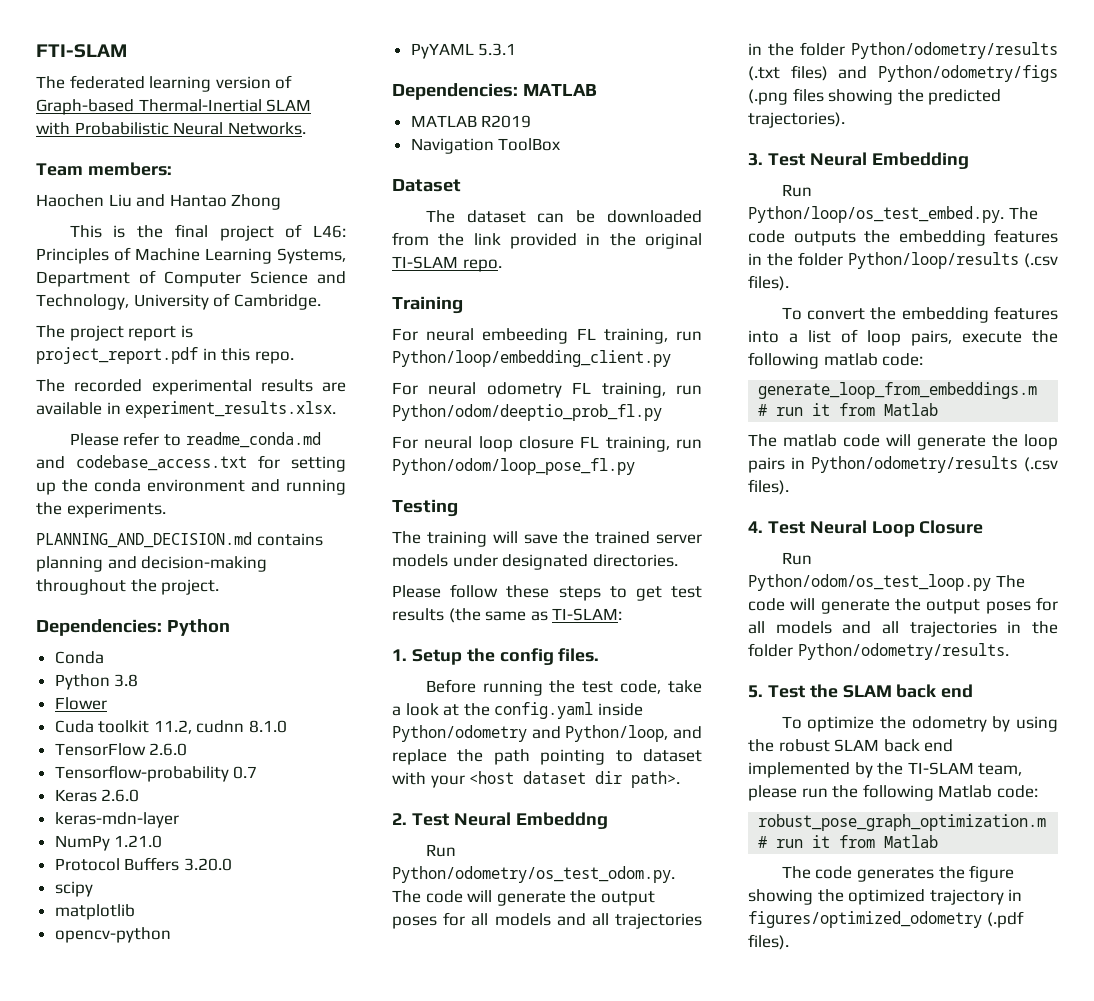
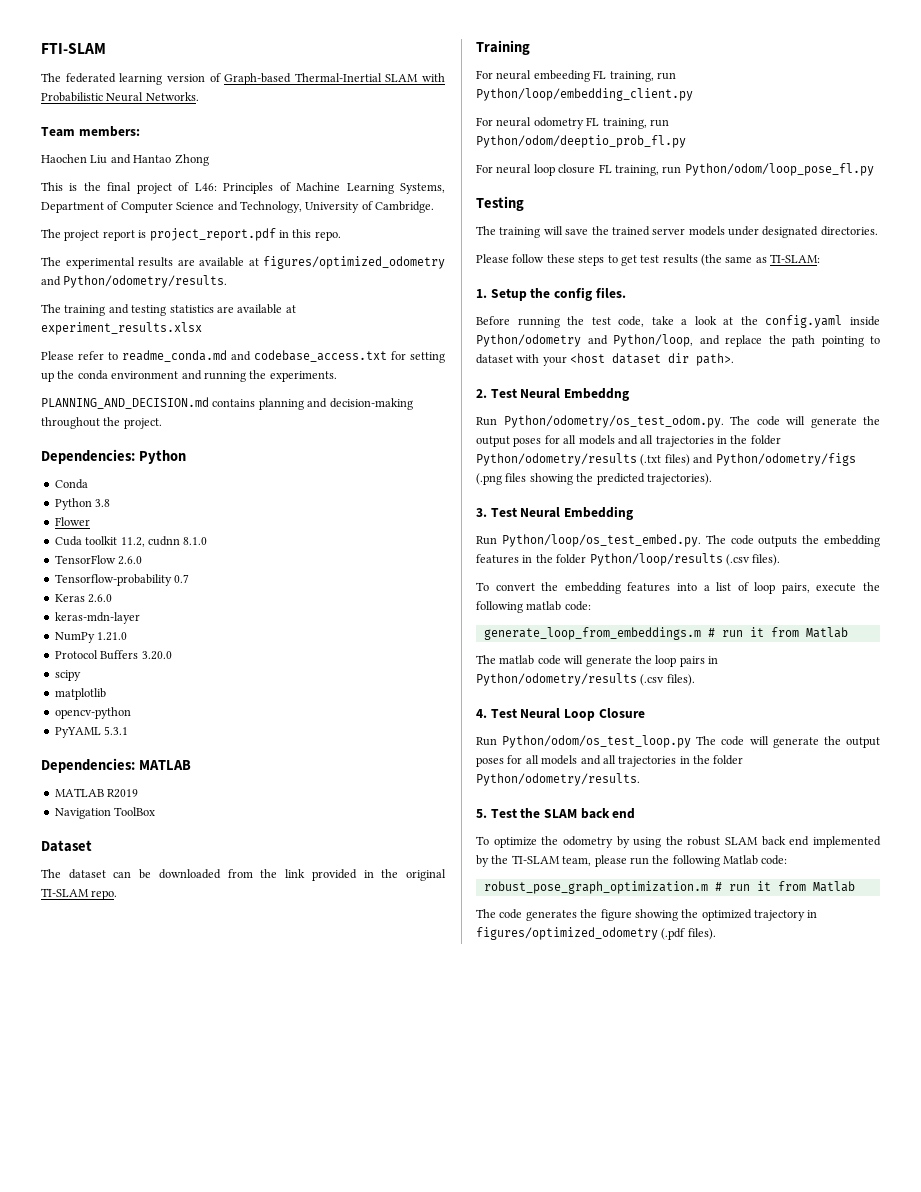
[74,379,143,392] recorded -> (61, 261) none
[106,401,337,418] in experiment_results.xlsx. -> [248,256,445,269] [41,275,228,288] [41,304,296,316] [41,322,202,335] at figures/optimized_odometry and Python/odometry/results. // The training and testing statistics are available at experiment_results.xlsx

